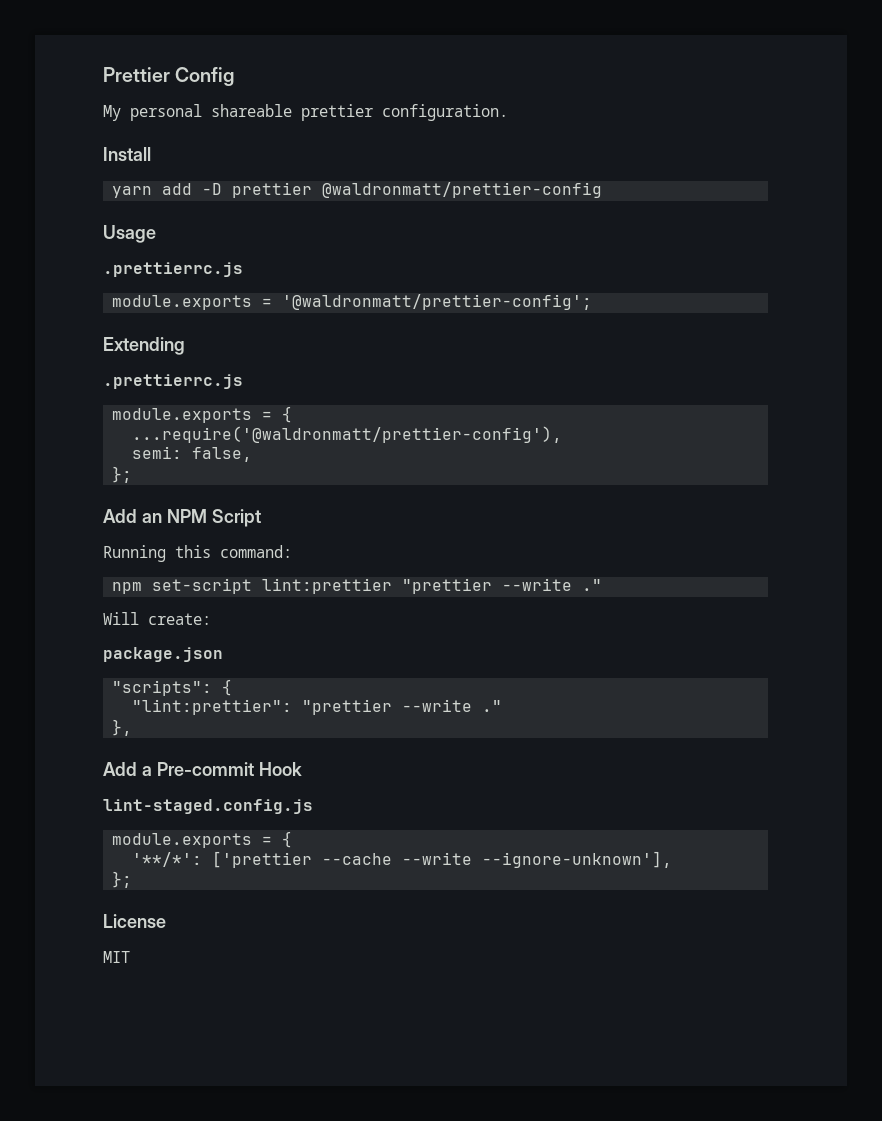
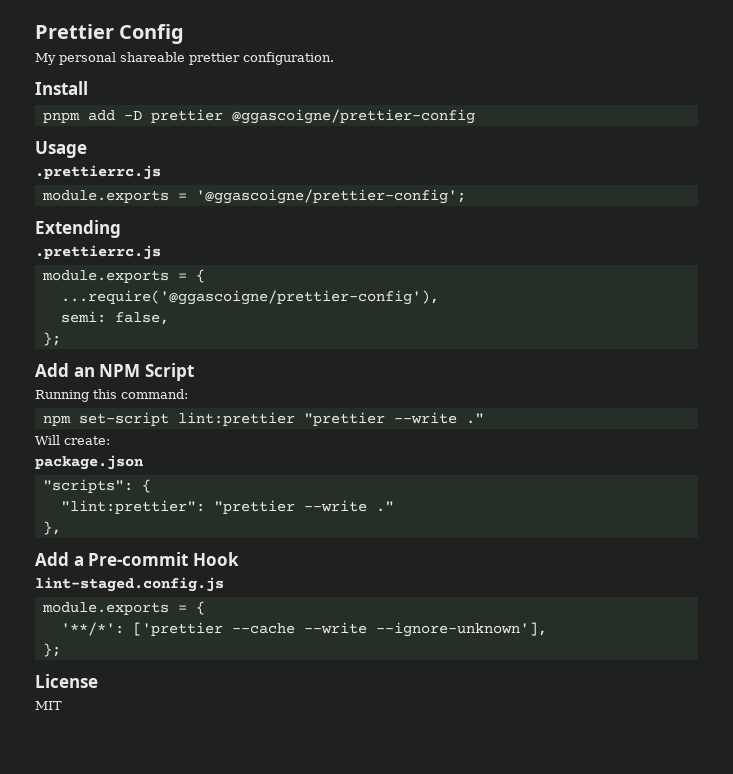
[112,186,153,198] yarn -> [42,112,80,123] pnpm
[322,182,603,198] @waldronmatt/prettier-config -> [231,109,475,124] @ggascoigne/prettier-config
[282,294,593,310] '@waldronmatt/prettier-config'; -> [195,189,466,204] '@ggascoigne/prettier-config';
[132,426,563,443] ...require('@waldronmatt/prettier-config'), -> [60,290,439,305] ...require('@ggascoigne/prettier-config'),

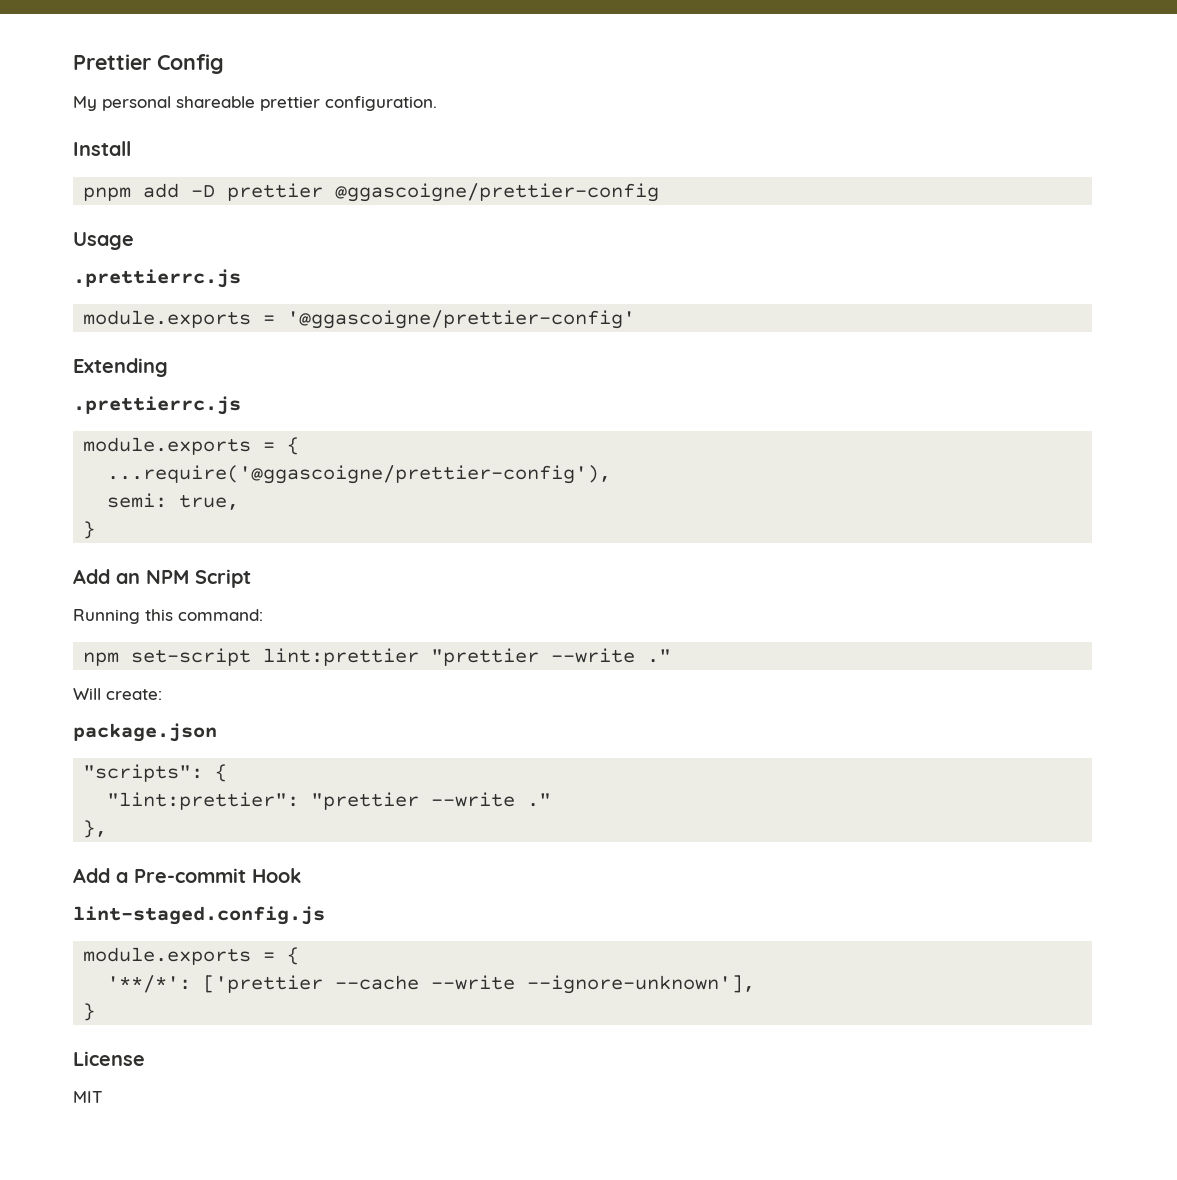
[195,189,466,204] '@ggascoigne/prettier-config'; -> [287,310,636,329] '@ggascoigne/prettier-config'
[114,312,169,325] [42,332,61,346] false, // }; -> [179,494,240,510] [83,521,96,539] true, // }
[42,643,61,657] }; -> [83,1003,96,1021] }

